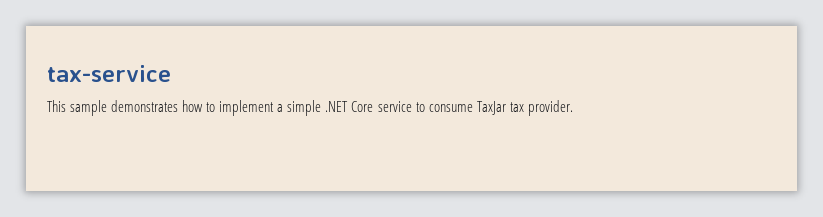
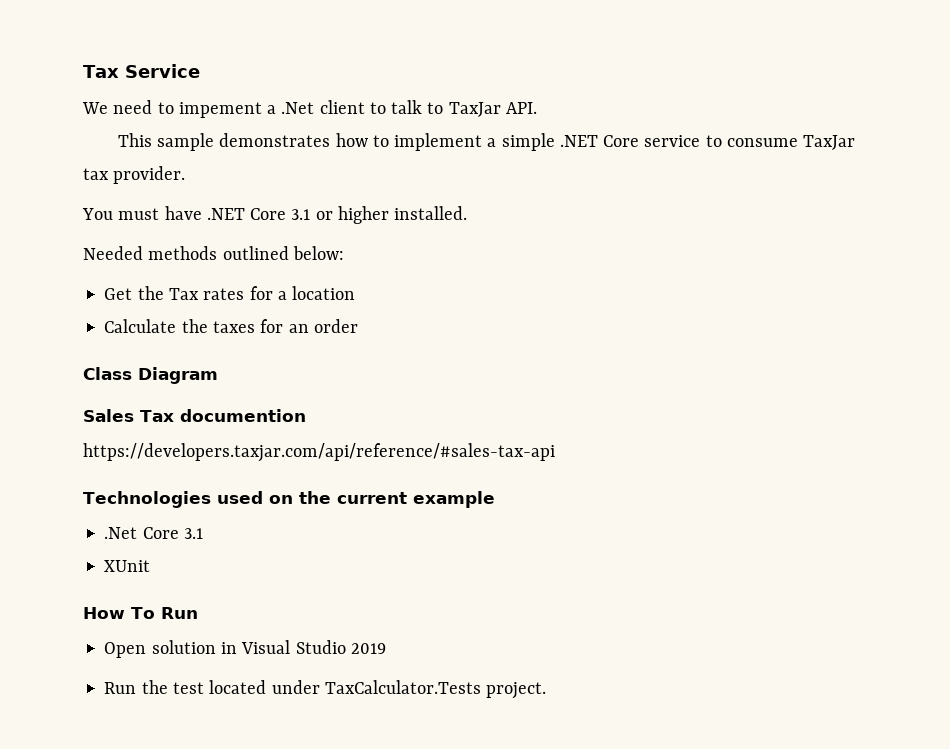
[47,65,171,82] tax-service -> [83,64,200,78] [82,100,537,118] Tax Service // We need to impement a .Net client to talk to TaxJar API.
(573, 108) none -> [82,206,468,224] [83,246,344,260] [104,286,356,300] [104,319,358,333] [83,367,218,384] [83,409,306,422] [83,443,555,462] [83,491,495,508] [104,527,203,539] [104,560,151,572] [83,607,198,619] [104,640,386,658] [104,680,547,699] // You must have .NET Core 3.1 or higher installed. // Needed methods outlined below: // Get the Tax rates for a location // Calculate the taxes for an order // Class Diagram // Sales Tax documention // https://developers.taxjar.com/api/reference/#sales-tax-api // Technologies used on the current example // .Net Core 3.1 // XUnit // How To Run // Open solution in Visual Studio 2019 // Run the test located under TaxCalculator.Tests project.

